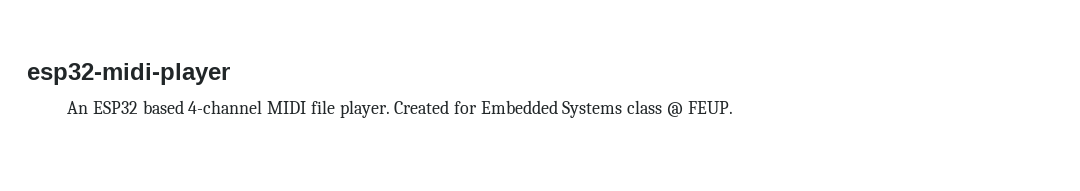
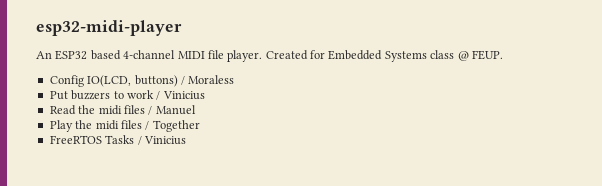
(733, 107) none -> [49,75,235,87] [49,90,205,100] [49,105,196,115] [49,120,200,132] [49,135,186,145] // Config IO(LCD, buttons) / Moraless // Put buzzers to work / Vinicius // Read the midi files / Manuel // Play the midi files / Together // FreeRTOS Tasks / Vinicius

